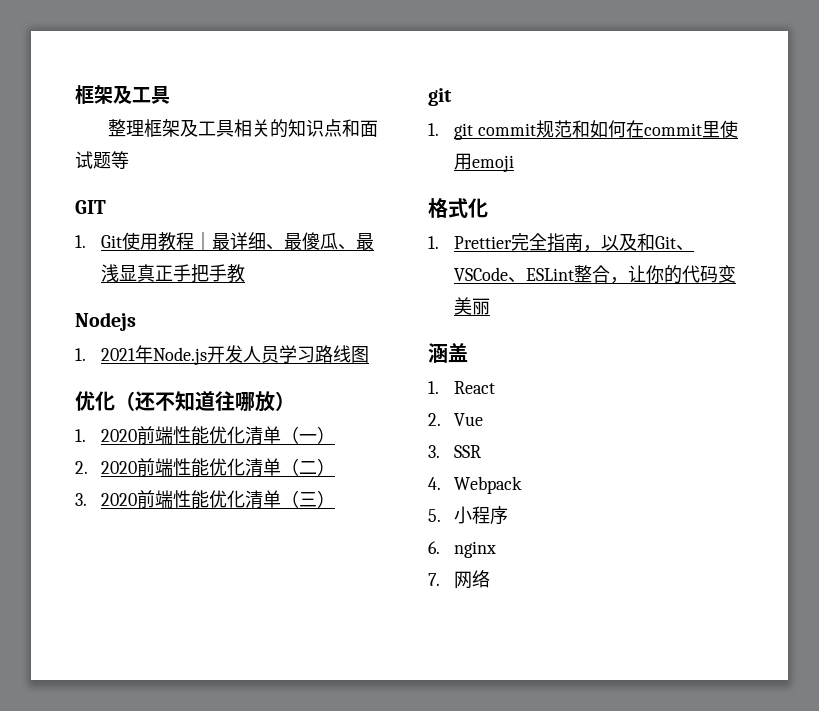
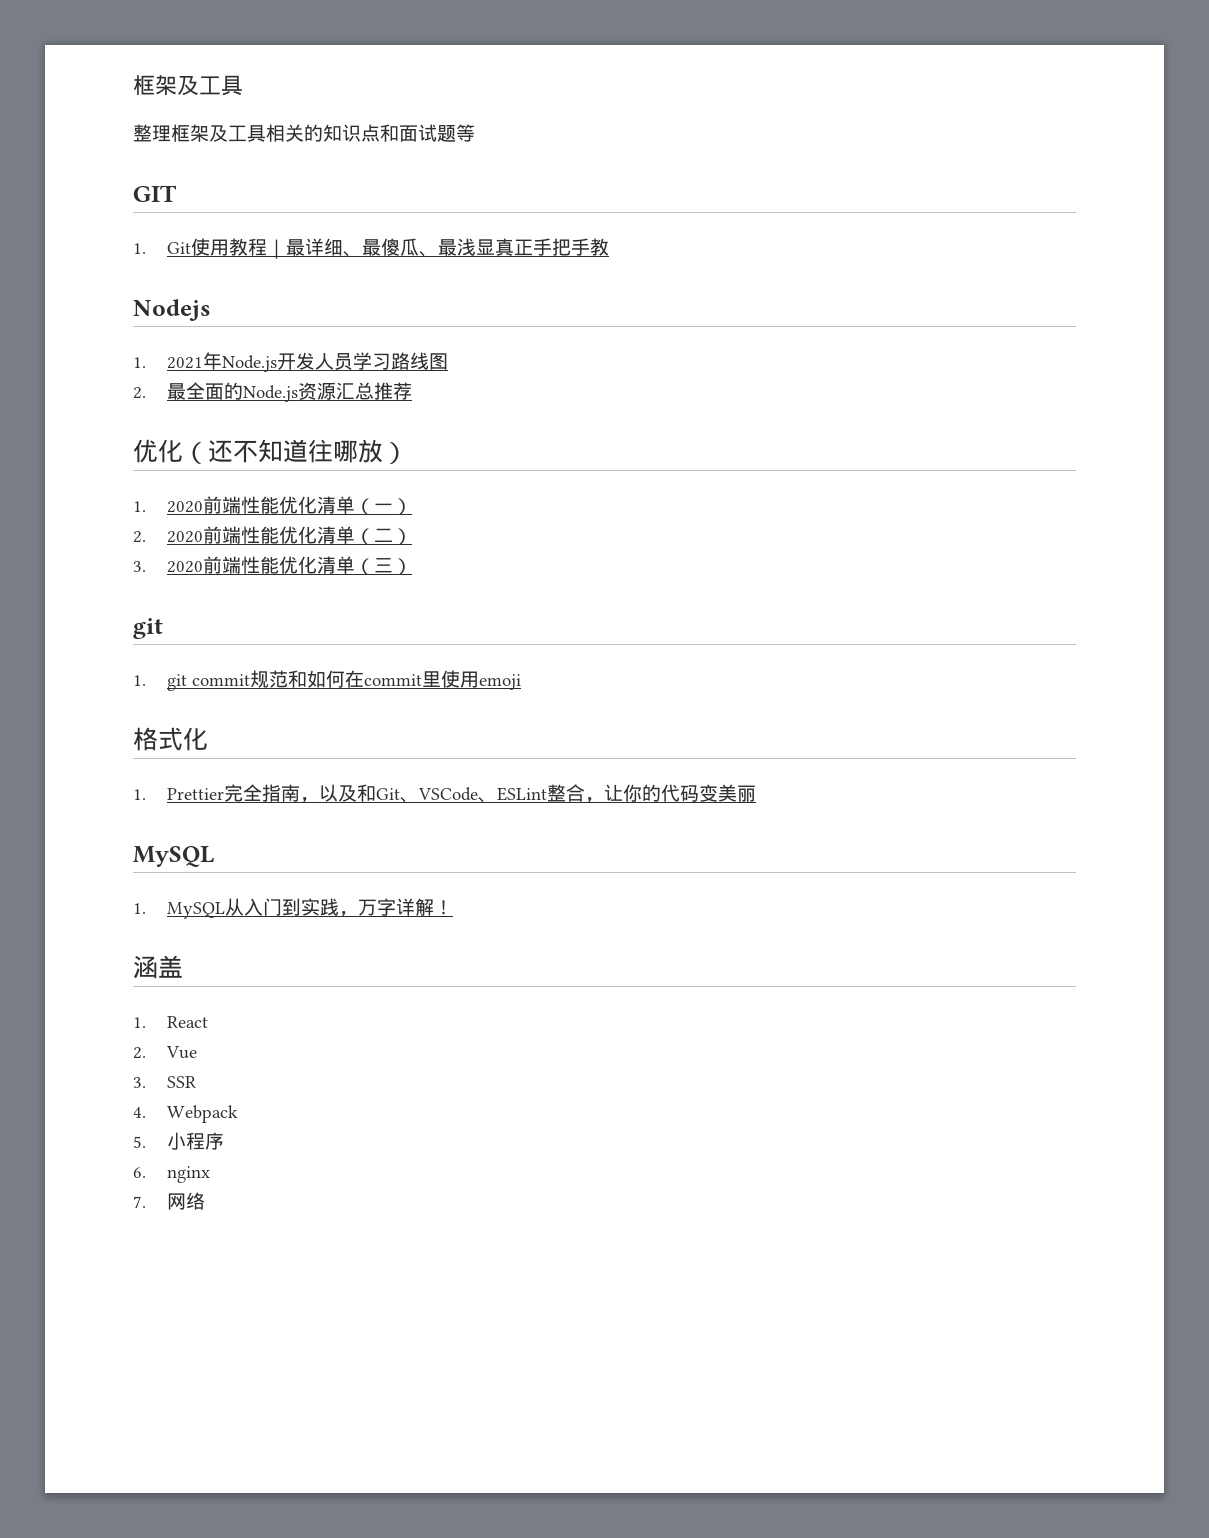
(369, 354) none -> [133,382,413,402] // 2.最全面的Node.js资源汇总推荐
(490, 306) none -> [133,846,214,867] [133,898,454,919] // MySQL // 1. MySQL从入门到实践，万字详解！

